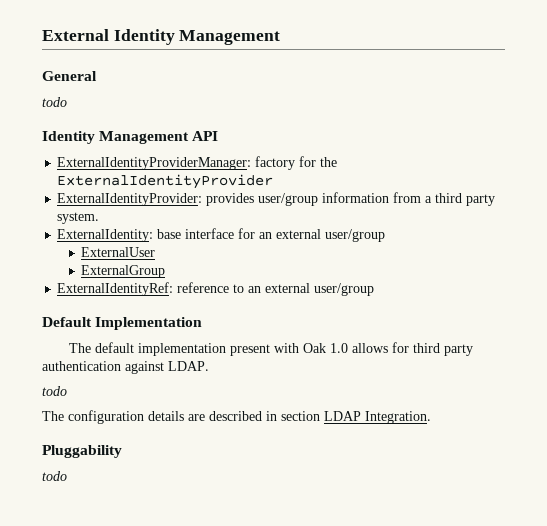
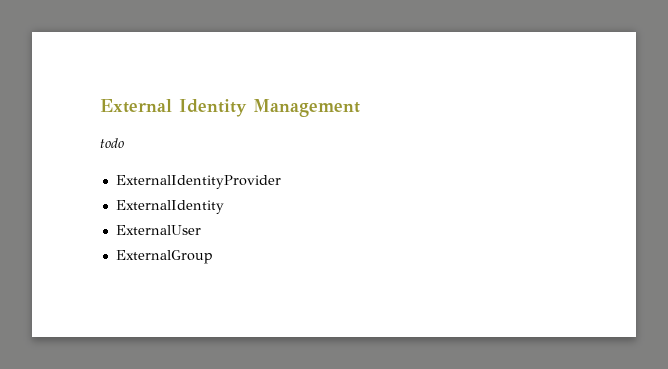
[42,71,97,81] [42,97,67,107] [42,131,219,144] [57,156,338,170] [57,174,274,189] [57,192,496,206] [57,212,100,224] [57,228,386,242] [81,247,156,257] [81,265,166,278] [57,282,375,296] [42,317,203,330] [69,342,474,356] [42,361,209,374] [42,386,67,396] [42,410,431,424] [42,445,122,458] [42,471,67,481] // General // todo // Identity Management API // ExternalIdentityProviderManager: factory for the ExternalIdentityProvider // ExternalIdentityProvider: provides user/group information from a third party system. // ExternalIdentity: base interface for an external user/group // ExternalUser // ExternalGroup // ExternalIdentityRef: reference to an external user/group // Default Implementation // The default implementation present with Oak 1.0 allows for third party authentication against LDAP. // todo // The configuration details are described in section LDAP Integration. // Pluggability // todo -> [100,138,124,148] [115,175,281,189] [115,200,224,214] [115,225,201,235] [115,250,213,264] // todo // ExternalIdentityProvider // ExternalIdentity // ExternalUser // ExternalGroup

